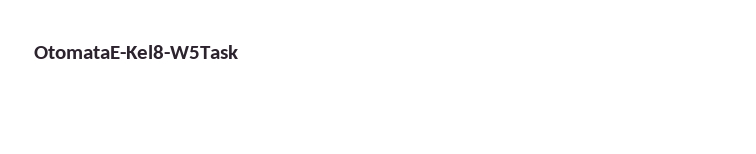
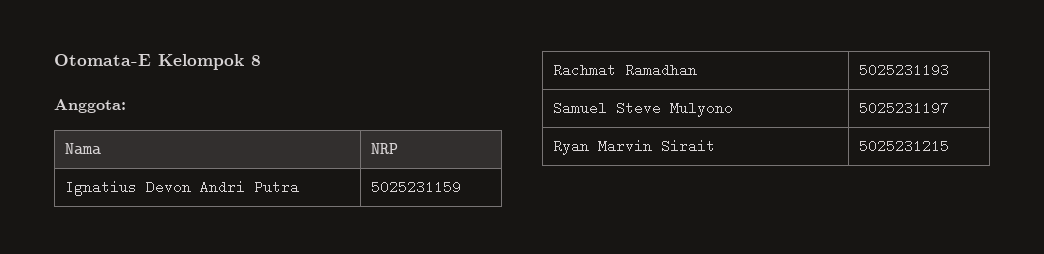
[34,45,238,59] OtomataE-Kel8-W5Task -> [54,54,261,70] [54,99,126,113] [65,143,102,155] [371,143,399,154] [65,180,300,196] [371,180,462,194] [553,63,698,77] [859,63,950,77] [553,101,734,117] [859,101,950,115] [553,139,716,155] [859,139,950,153] Otomata-E Kelompok 8 // Anggota: // Nama | NRP // Ignatius Devon Andri Putra | 5025231159 // Rachmat Ramadhan | 5025231193 // Samuel Steve Mulyono | 5025231197 // Ryan Marvin Sirait | 5025231215

